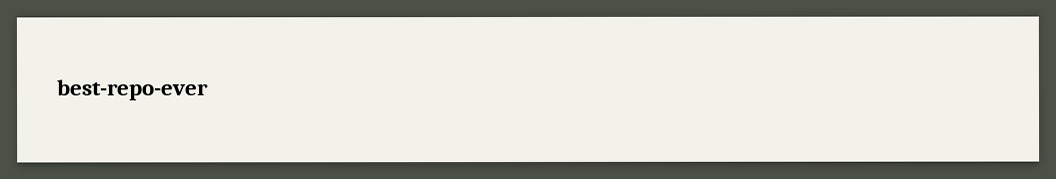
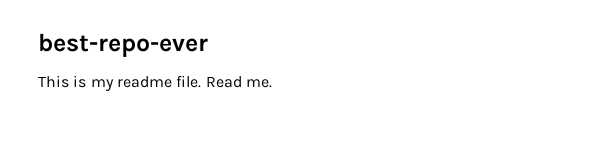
(209, 90) none -> [38,75,272,91] // This is my readme file. Read me.

